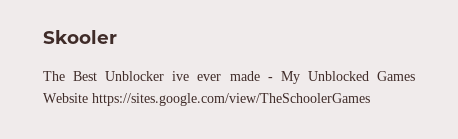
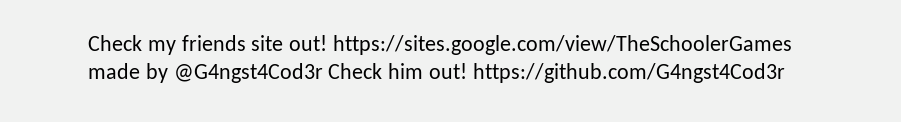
[43,30,117,44] [43,71,415,84] [43,93,370,106] Skooler // The Best Unblocker ive ever made - My Unblocked Games Website https://sites.google.com/view/TheSchoolerGames -> [88,35,793,55] [88,63,785,83] Check my friends site out! https://sites.google.com/view/TheSchoolerGames made by @G4ngst4Cod3r Check him out! https://github.com/G4ngst4Cod3r

